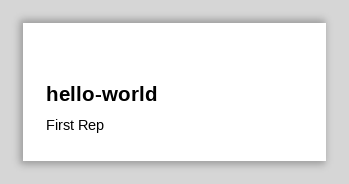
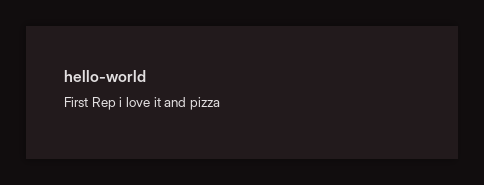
(104, 126) none -> [119,97,220,110] i love it and pizza

